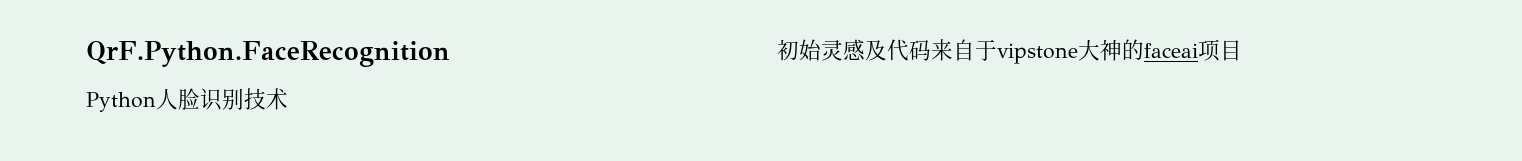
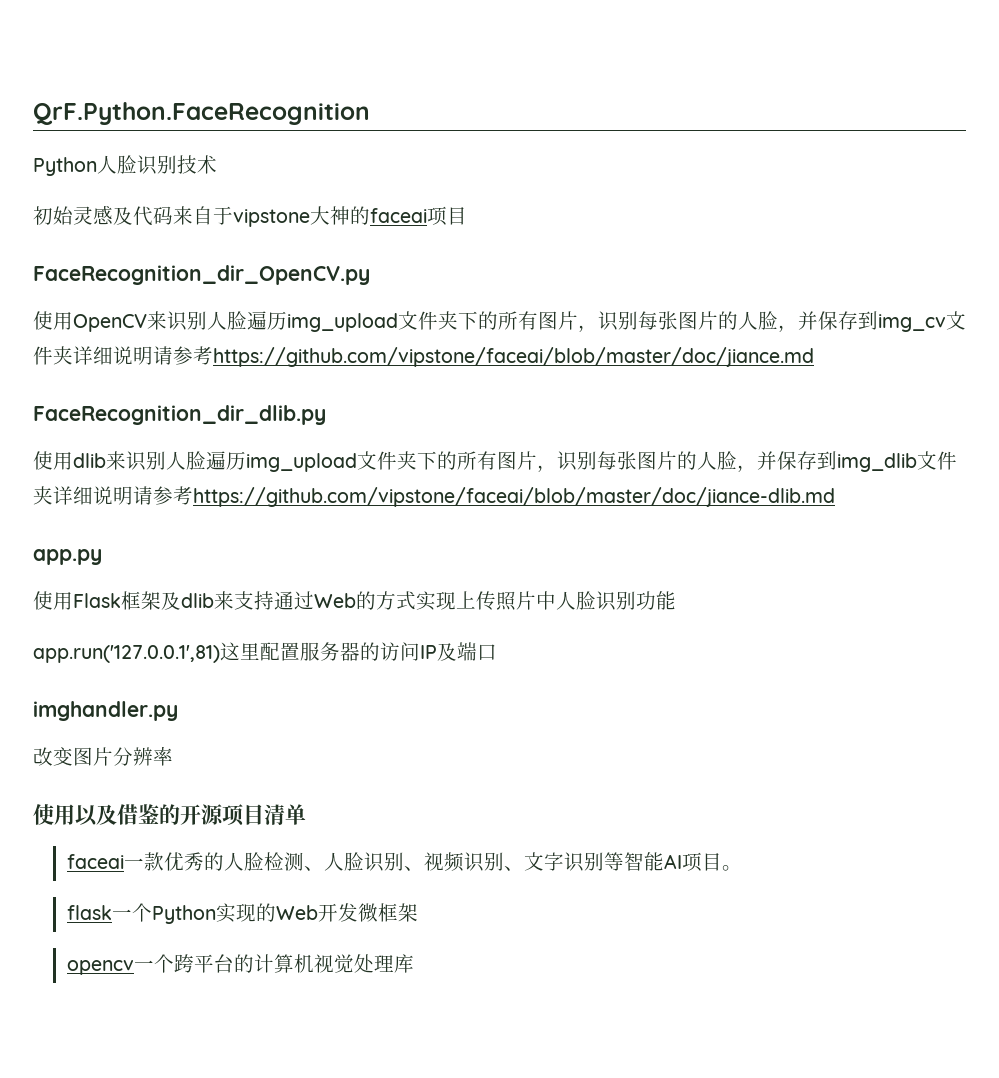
(1242, 50) none -> [33,265,370,285] [33,311,966,332] [33,346,814,367] [33,405,326,425] [33,451,957,472] [33,486,835,507] [33,549,102,565] [33,591,676,611] [33,642,497,663] [33,701,178,721] [33,747,173,766] [33,804,306,826] [66,852,742,872] [66,903,418,924] [66,954,414,975] // FaceRecognition_dir_OpenCV.py // 使用OpenCV来识别人脸遍历img_upload文件夹下的所有图片，识别每张图片的人脸，并保存到img_cv文件夹详细说明请参考https://github.com/vipstone/faceai/blob/master/doc/jiance.md // FaceRecognition_dir_dlib.py // 使用dlib来识别人脸遍历img_upload文件夹下的所有图片，识别每张图片的人脸，并保存到img_dlib文件夹详细说明请参考https://github.com/vipstone/faceai/blob/master/doc/jiance-dlib.md // app.py // 使用Flask框架及dlib来支持通过Web的方式实现上传照片中人脸识别功能 // app.run('127.0.0.1',81)这里配置服务器的访问IP及端口 // imghandler.py // 改变图片分辨率 // 使用以及借鉴的开源项目清单 // faceai一款优秀的人脸检测、人脸识别、视频识别、文字识别等智能AI项目。 // flask一个Python实现的Web开发微框架 // opencv一个跨平台的计算机视觉处理库

